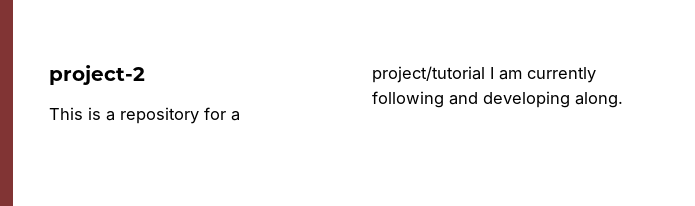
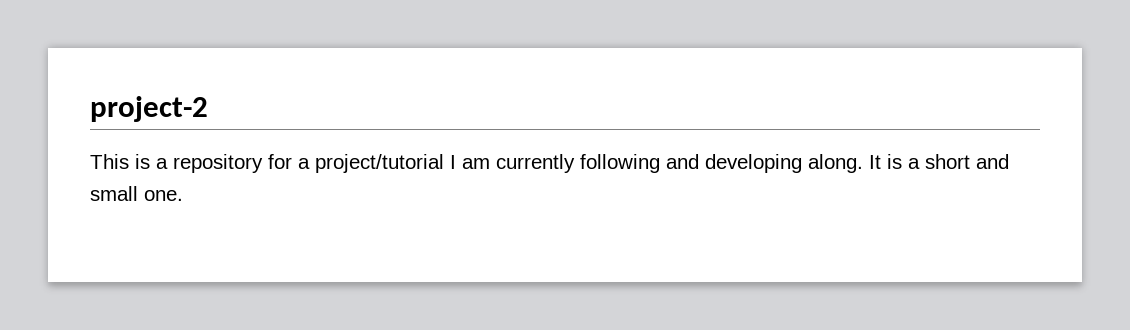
(623, 100) none -> [869,154,1009,169] [90,186,183,201] It is a short and small one.

